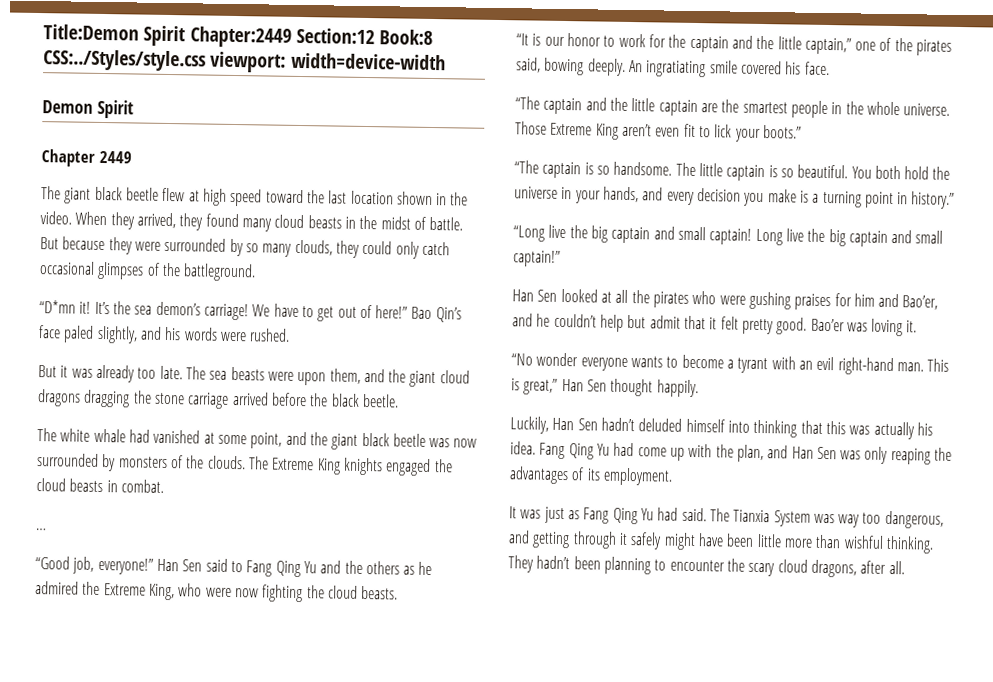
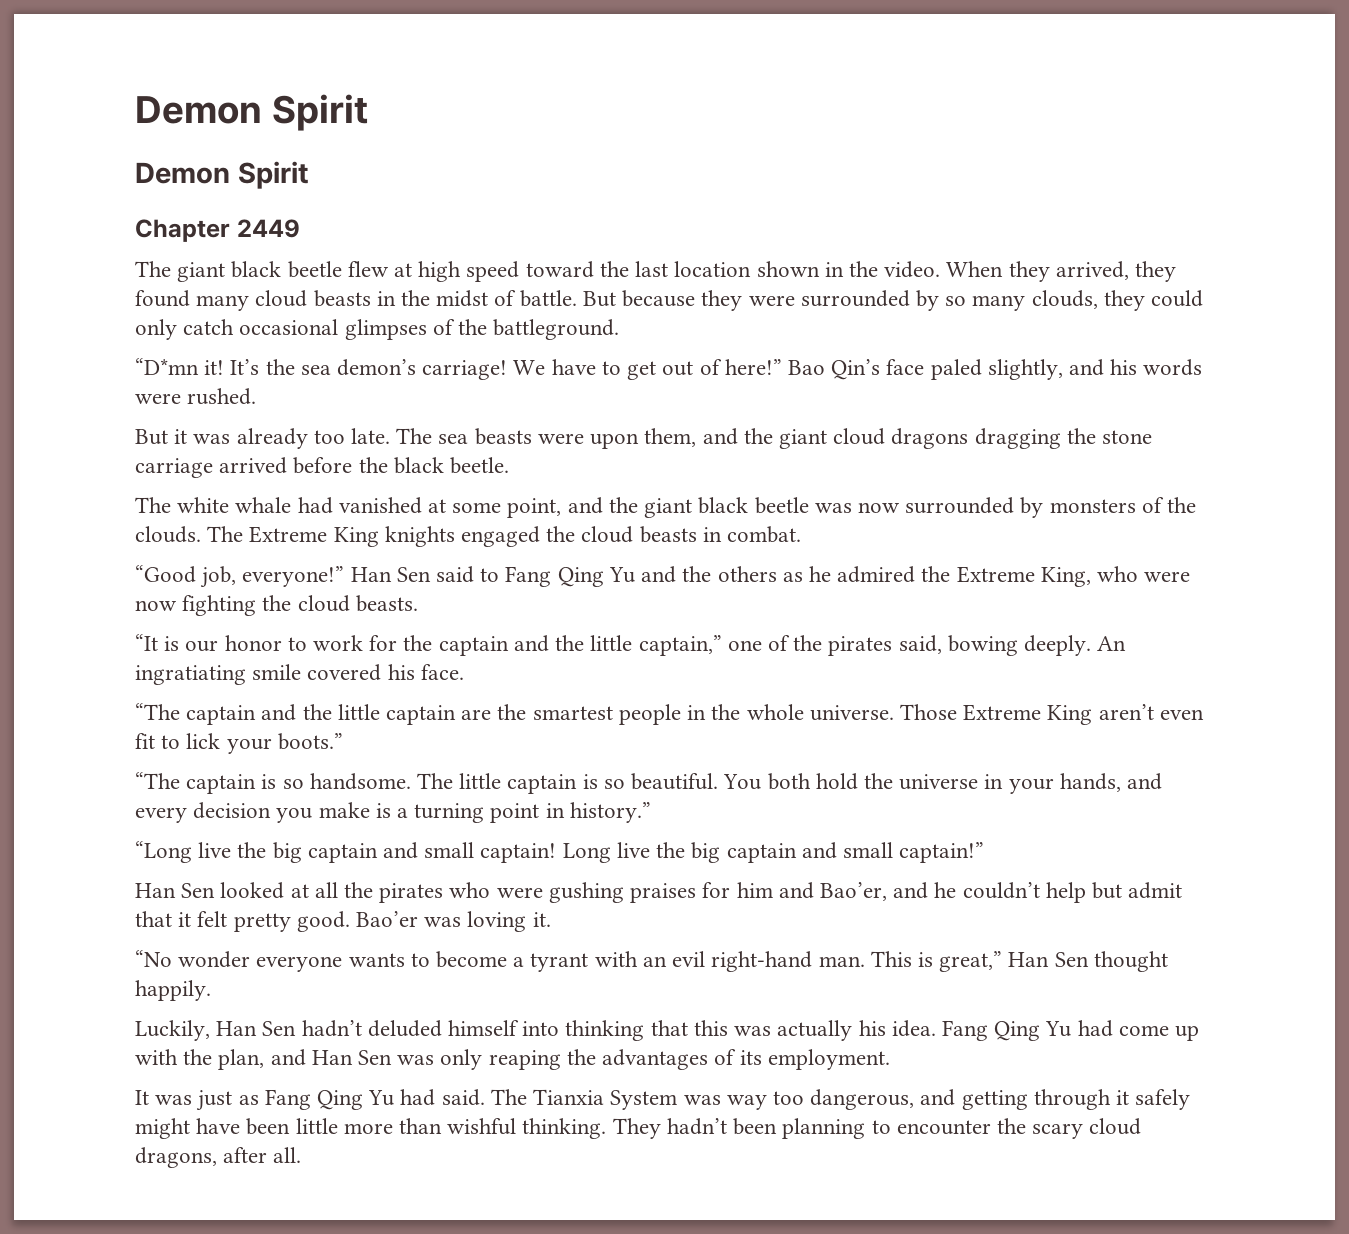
[43,24,434,48] [43,49,446,73] Title:Demon Spirit Chapter:2449 Section:12 Book:8 CSS:../Styles/style.css viewport: width=device-width -> [135,94,369,131] Demon Spirit
[36,528,47,531] // … -> (802, 534) none

